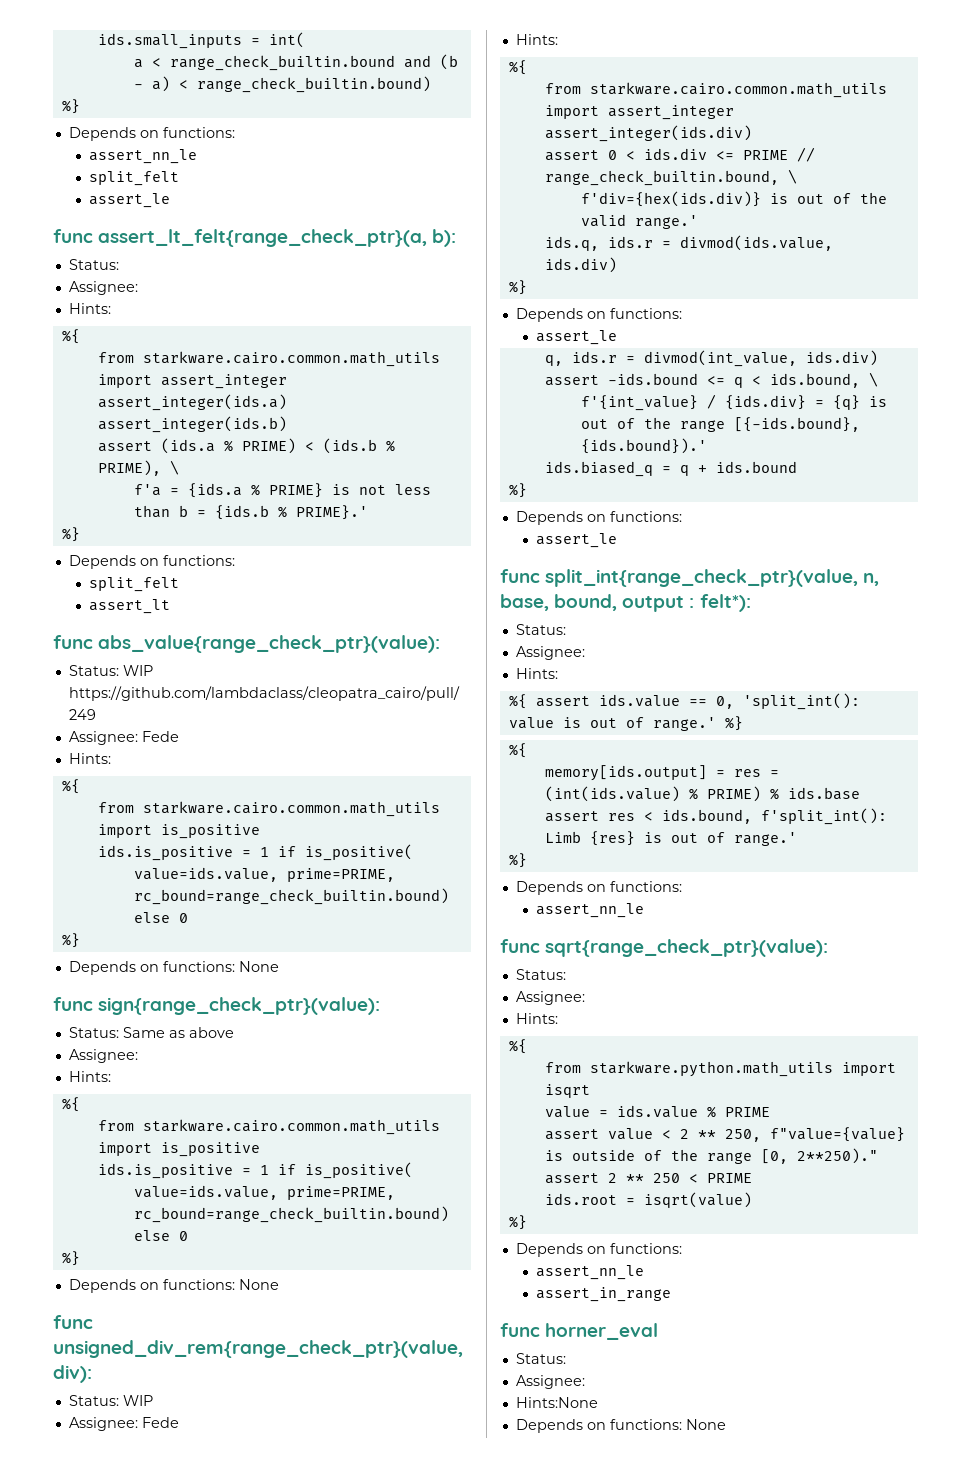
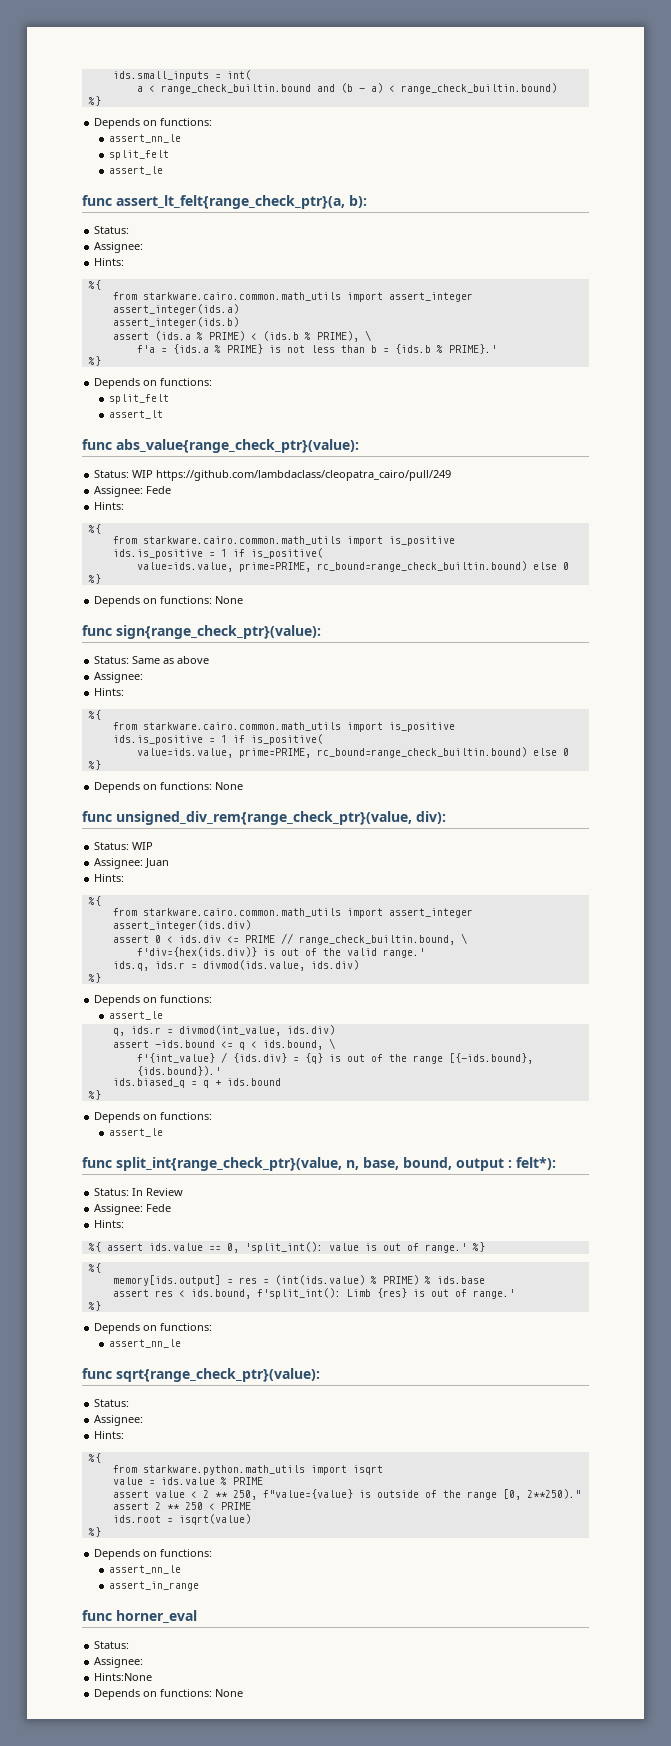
[141,1417,179,1428] Fede -> [145,858,170,868] Juan
[515,646,585,660] // Assignee: -> [132,1188,184,1196] [94,1204,172,1215] In Review // Assignee: Fede

